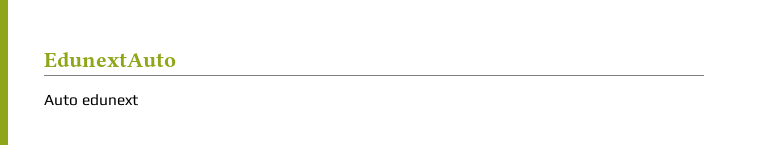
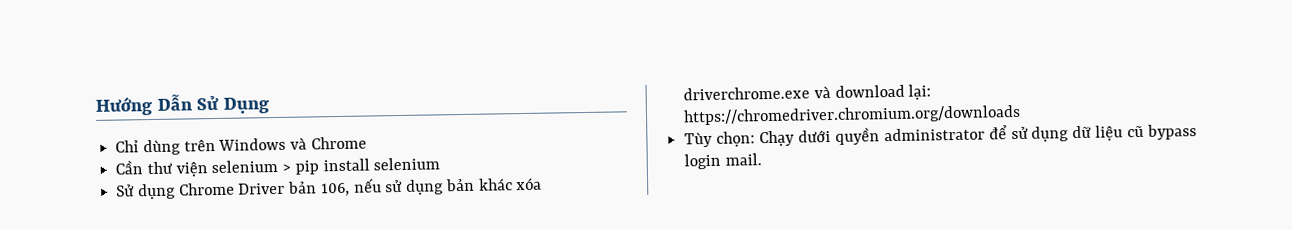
[44,52,176,68] [44,94,139,106] EdunextAuto // Auto edunext -> [95,94,269,116] [115,136,367,156] [115,157,441,177] [116,177,543,200] [683,84,932,101] [683,104,1022,126] [684,124,1197,148] [684,153,762,170] Hướng Dẫn Sử Dụng // Chỉ dùng trên Windows và Chrome // Cần thư viện selenium > pip install selenium // Sử dụng Chrome Driver bản 106, nếu sử dụng bản khác xóa driverchrome.exe và download lại: https://chromedriver.chromium.org/downloads // Tùy chọn: Chạy dưới quyền administrator để sử dụng dữ liệu cũ bypass login mail.

